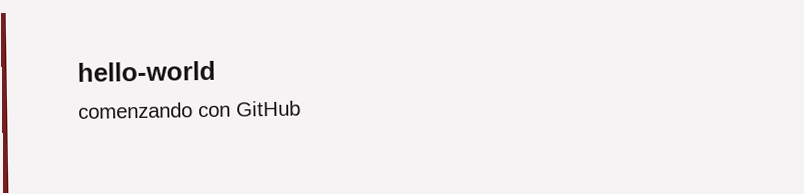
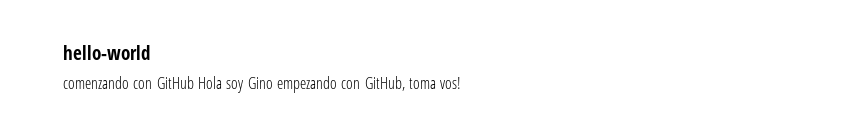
(301, 108) none -> [197,76,462,93] Hola soy Gino empezando con GitHub, toma vos!

